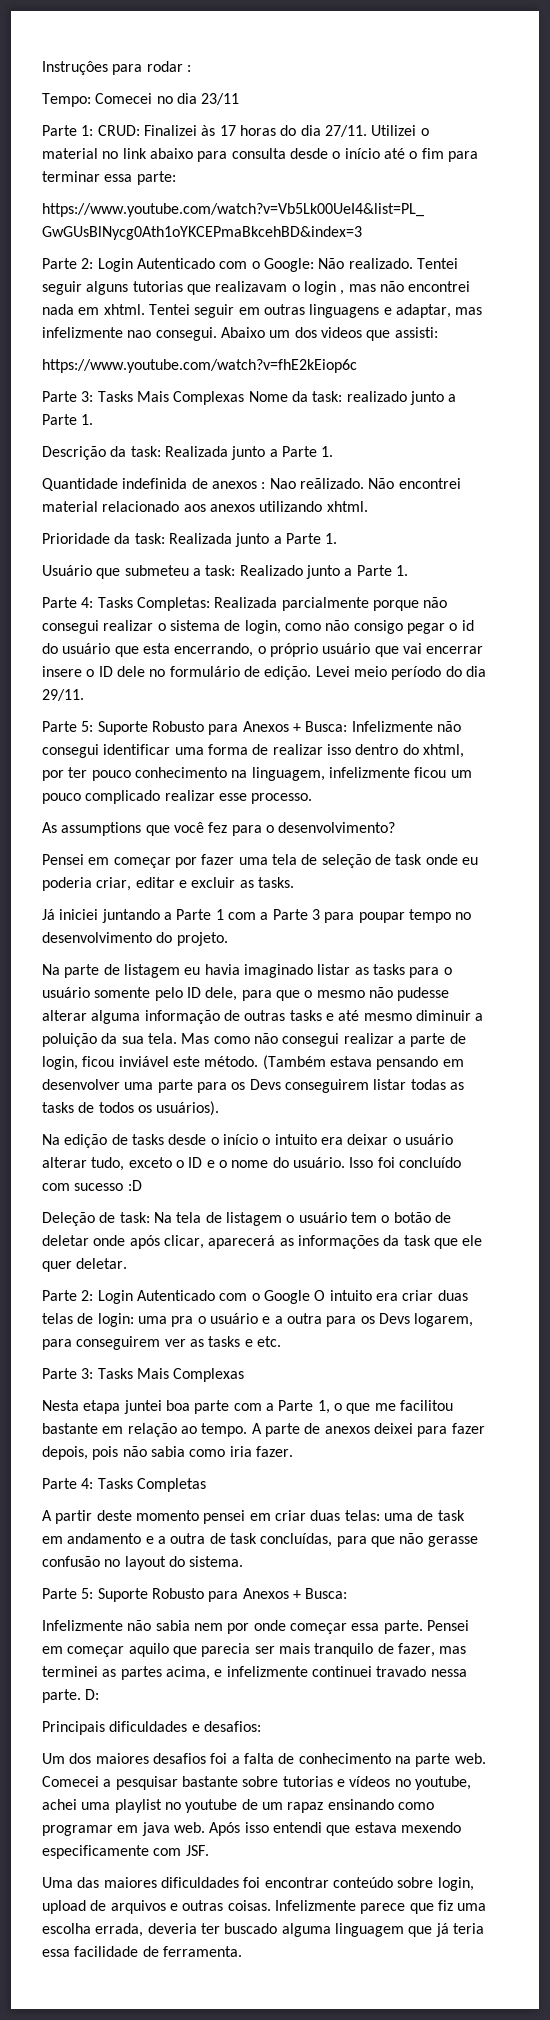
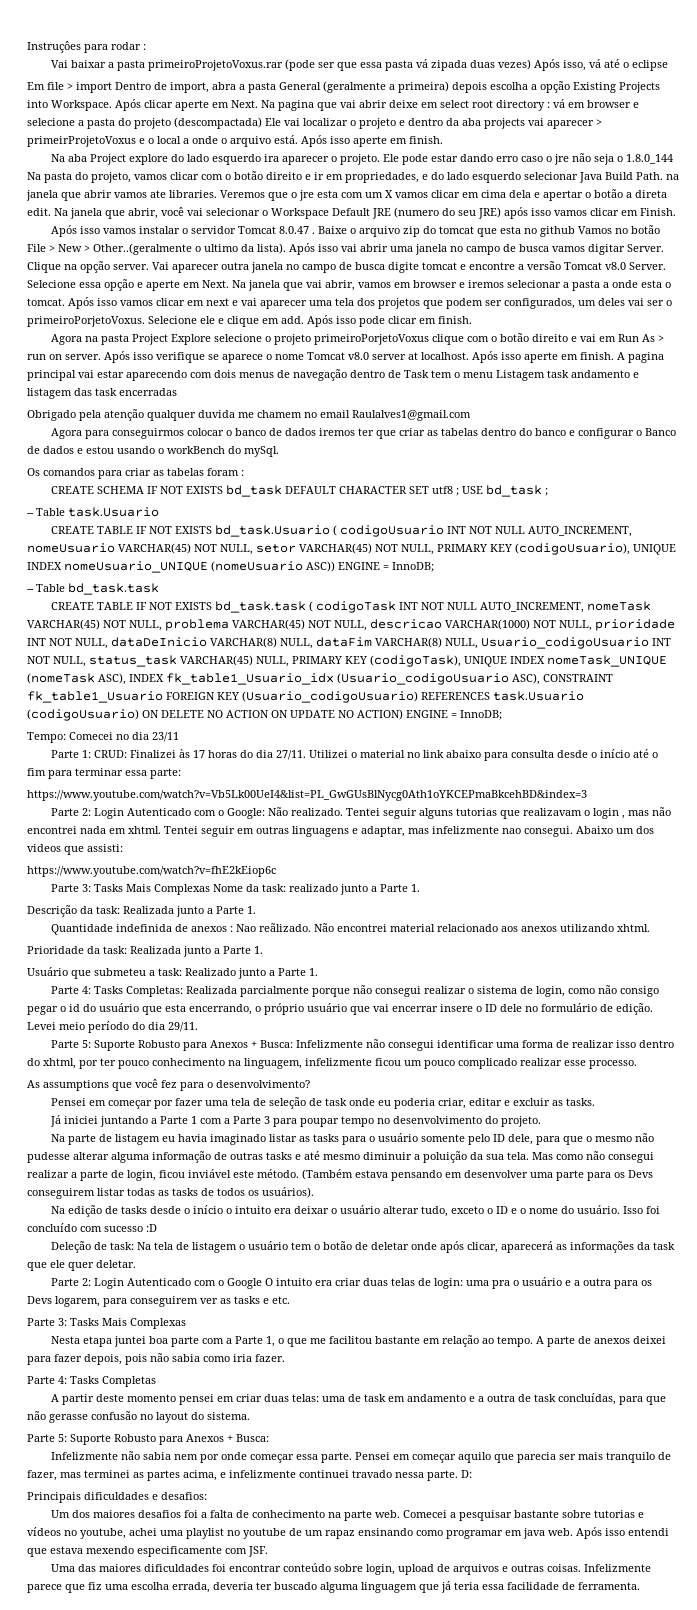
(191, 68) none -> [51,59,669,71] [27,81,660,93] [27,99,639,111] [27,117,602,129] [27,135,443,147] [51,153,674,165] [27,171,679,183] [26,189,667,201] [27,207,676,219] [51,225,661,237] [27,243,664,255] [27,261,666,273] [27,279,671,291] [27,297,672,309] [27,315,472,327] [51,333,665,345] [27,351,664,363] [27,369,639,381] [27,388,177,399] [27,409,471,421] [51,428,677,439] [27,446,279,457] [27,468,244,479] [51,485,549,497] [27,507,159,517] [51,525,633,537] [27,543,676,555] [27,561,434,573] [27,583,159,595] [51,601,652,613] [27,619,675,631] [27,637,671,649] [27,655,667,667] [27,673,613,685] [27,691,584,703] [27,709,502,721] // Vai baixar a pasta primeiroProjetoVoxus.rar (pode ser que essa pasta vá zipada duas vezes) Após isso, vá até o eclipse // Em file > import Dentro de import, abra a pasta General (geralmente a primeira) depois escolha a opção Existing Projects into Workspace. Após clicar aperte em Next. Na pagina que vai abrir deixe em select root directory : vá em browser e selecione a pasta do projeto (descompactada) Ele vai localizar o projeto e dentro da aba projects vai aparecer > primeirProjetoVoxus e o local a onde o arquivo está. Após isso aperte em finish. // Na aba Project explore do lado esquerdo ira aparecer o projeto. Ele pode estar dando erro caso o jre não seja o 1.8.0_144 Na pasta do projeto, vamos clicar com o botão direito e ir em propriedades, e do lado esquerdo selecionar Java Build Path. na janela que abrir vamos ate libraries. Veremos que o jre esta com um X vamos clicar em cima dela e apertar o botão a direta edit. Na janela que abrir, você vai selecionar o Workspace Default JRE (numero do seu JRE) após isso vamos clicar em Finish. // Após isso vamos instalar o servidor Tomcat 8.0.47 . Baixe o arquivo zip do tomcat que esta no github Vamos no botão File > New > Other..(geralmente o ultimo da lista). Após isso vai abrir uma janela no campo de busca vamos digitar Server. Clique na opção server. Vai aparecer outra janela no campo de busca digite tomcat e encontre a versão Tomcat v8.0 Server. Selecione essa opção e aperte em Next. Na janela que vai abrir, vamos em browser e iremos selecionar a pasta a onde esta o tomcat. Após isso vamos clicar em next e vai aparecer uma tela dos projetos que podem ser configurados, um deles vai ser o primeiroPorjetoVoxus. Selecione ele e clique em add. Após isso pode clicar em finish. // Agora na pasta Project Explore selecione o projeto primeiroPorjetoVoxus clique com o botão direito e vai em Run As > run on server. Após isso verifique se aparece o nome Tomcat v8.0 server at localhost. Após isso aperte em finish. A pagina principal vai estar aparecendo com dois menus de navegação dentro de Task tem o menu Listagem task andamento e listagem das task encerradas // Obrigado pela atenção qualquer duvida me chamem no email Raulalves1@gmail.com // Agora para conseguirmos colocar o banco de dados iremos ter que criar as tabelas dentro do banco e configurar o Banco de dados e estou usando o workBench do mySql. // Os comandos para criar as tabelas foram : // CREATE SCHEMA IF NOT EXISTS bd_task DEFAULT CHARACTER SET utf8 ; USE bd_task ; // -- Table task.Usuario // CREATE TABLE IF NOT EXISTS bd_task.Usuario ( codigoUsuario INT NOT NULL AUTO_INCREMENT, nomeUsuario VARCHAR(45) NOT NULL, setor VARCHAR(45) NOT NULL, PRIMARY KEY (codigoUsuario), UNIQUE INDEX nomeUsuario_UNIQUE (nomeUsuario ASC)) ENGINE = InnoDB; // -- Table bd_task.task // CREATE TABLE IF NOT EXISTS bd_task.task ( codigoTask INT NOT NULL AUTO_INCREMENT, nomeTask VARCHAR(45) NOT NULL, problema VARCHAR(45) NOT NULL, descricao VARCHAR(1000) NOT NULL, prioridade INT NOT NULL, dataDeInicio VARCHAR(8) NULL, dataFim VARCHAR(8) NULL, Usuario_codigoUsuario INT NOT NULL, status_task VARCHAR(45) NULL, PRIMARY KEY (codigoTask), UNIQUE INDEX nomeTask_UNIQUE (nomeTask ASC), INDEX fk_table1_Usuario_idx (Usuario_codigoUsuario ASC), CONSTRAINT fk_table1_Usuario FOREIGN KEY (Usuario_codigoUsuario) REFERENCES task.Usuario (codigoUsuario) ON DELETE NO ACTION ON UPDATE NO ACTION) ENGINE = InnoDB;

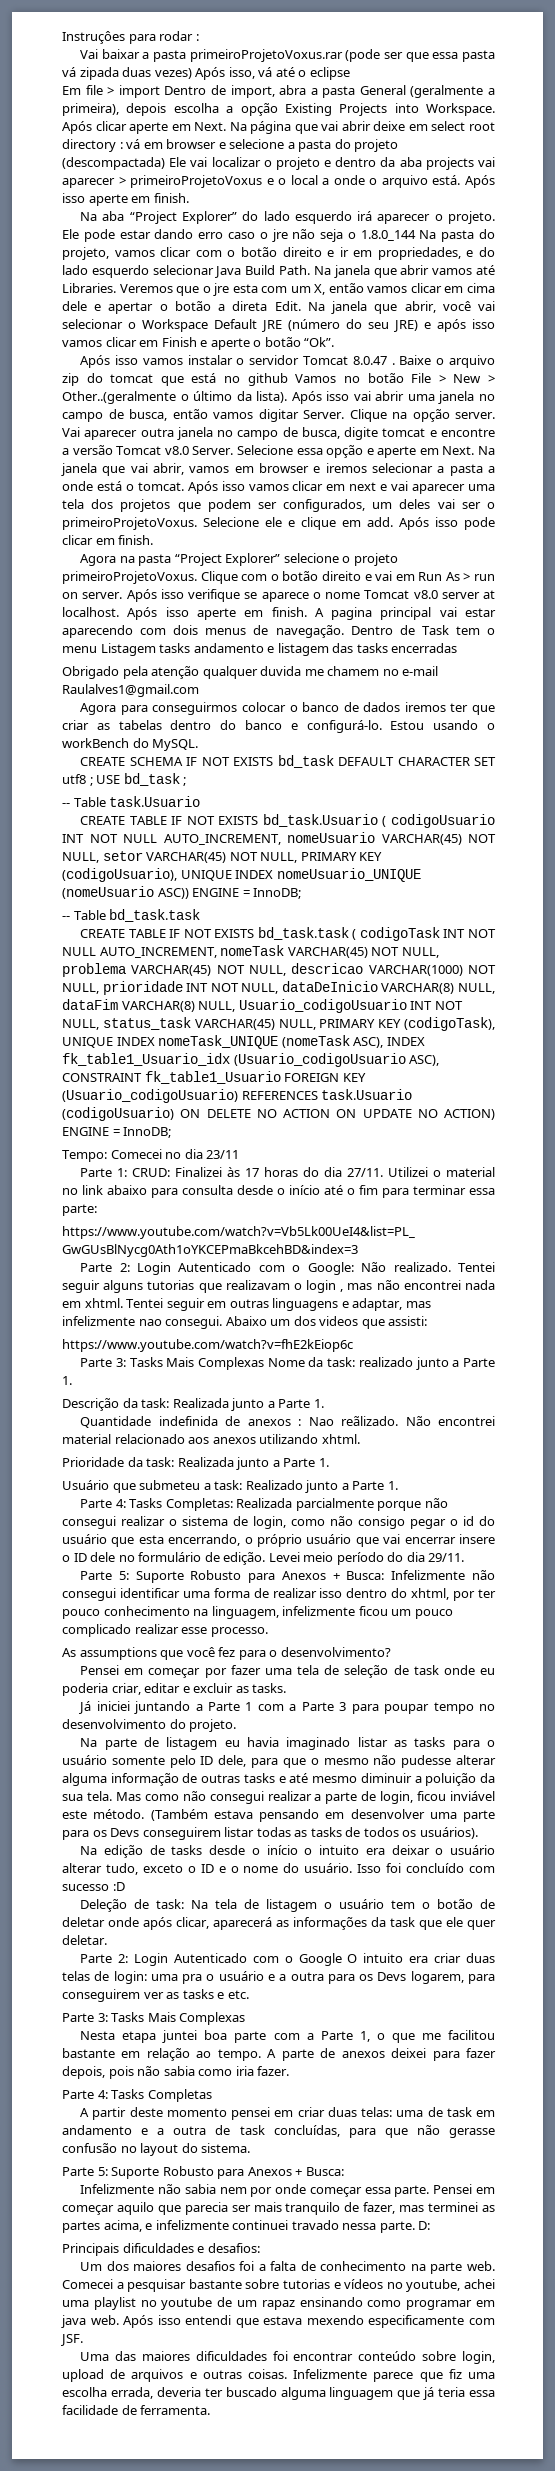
[398,81,449,93] primeira) -> [62,103,119,116] primeira),
[278,100,314,111] pagina -> [250,121,292,134] página
[27,136,136,147] primeirProjetoVoxus -> [130,175,263,188] primeiroProjetoVoxus
[90,154,280,165] Project explore do lado esquerdo ira -> [129,211,373,224] “Project Explorer” do lado esquerdo irá
[666,174,679,180] na -> [313,266,331,275] Na
[150,190,217,198] ate libraries. -> [475,265,495,275] [62,283,116,293] até Libraries.
[385,190,393,198] X -> [314,283,364,295] X, então
[509,190,531,198] dela -> [62,301,87,311] dele
[27,208,51,216] edit. -> [274,301,301,311] Edit.
[394,207,439,218] (numero -> [288,319,340,331] (número
(501, 213) none -> [424,322,431,329] e
[640,208,676,216] Finish. -> [161,337,335,350] Finish e aperte o botão “Ok”.
[500,226,522,234] esta -> [191,373,217,383] está
[204,244,238,252] ultimo -> [193,391,233,401] último
[519,244,549,252] busca -> [129,409,208,421] busca, então
[355,262,385,270] busca -> [301,427,340,439] busca,
[641,280,662,288] esta -> [96,481,122,491] está
[27,316,145,327] primeiroPorjetoVoxus. -> [62,517,197,530] primeiroProjetoVoxus.
[132,334,212,345] Project Explore -> [174,553,281,566] “Project Explorer”
[314,334,465,345] primeiroPorjetoVoxus clique -> [62,571,238,584] primeiroProjetoVoxus. Clique
[293,369,385,381] navegação dentro -> [275,625,393,638] navegação. Dentro
[547,370,569,378] task -> [159,643,191,653] tasks
[95,388,117,396] task -> [356,643,388,653] tasks
[320,410,350,418] email -> [402,666,439,676] e-mail
[578,428,677,439] [27,446,279,457] [27,468,244,479] configurar o Banco de dados e estou usando o workBench do mySql. // Os comandos para criar as tabelas foram : -> [306,720,496,733] [62,738,199,751] configurá-lo. Estou usando o workBench do MySQL.

